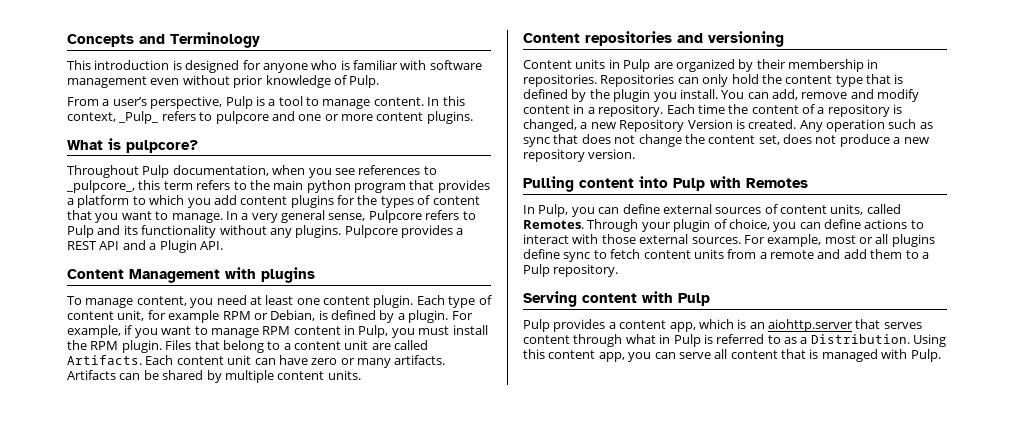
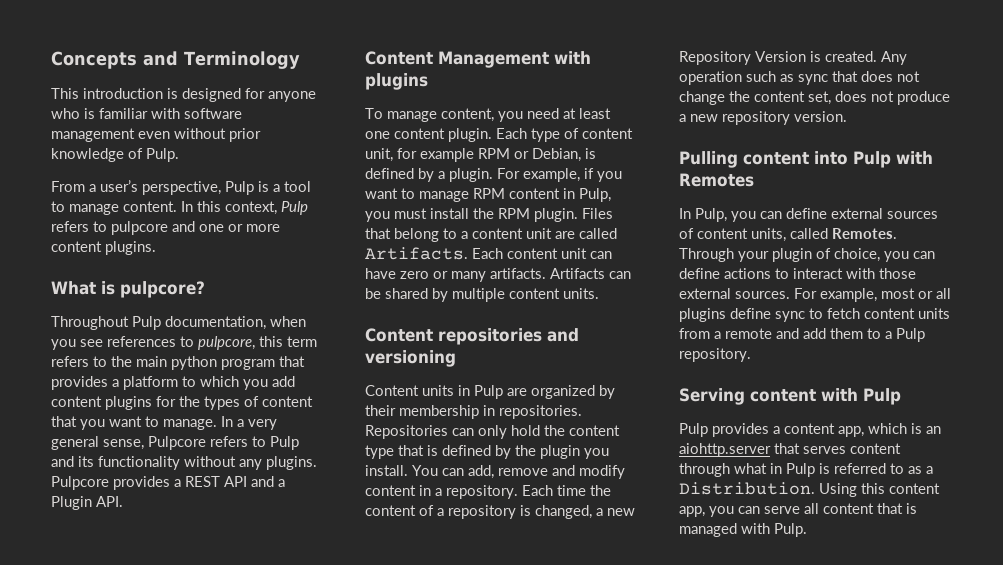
[118,111,159,124] _Pulp_ -> [281,201,308,215] Pulp
[66,180,135,193] _pulpcore_, -> [198,336,255,350] pulpcore,

